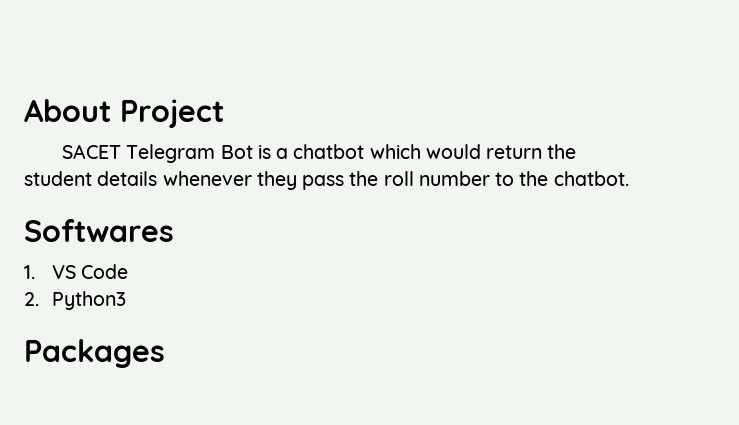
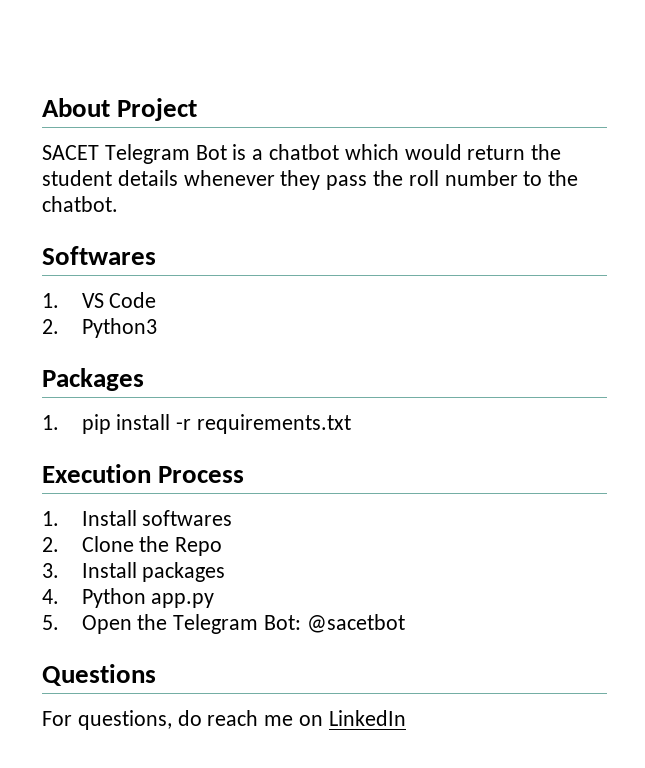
(165, 353) none -> [42,414,351,434] [42,464,245,483] [42,510,233,526] [42,536,223,556] [42,562,226,582] [42,588,215,608] [42,614,405,634] [42,664,156,686] [42,710,406,730] // 1. pip install -r requirements.txt // Execution Process // 1. Install softwares // 2. Clone the Repo // 3. Install packages // 4. Python app.py // 5. Open the Telegram Bot: @sacetbot // Questions // For questions, do reach me on LinkedIn

